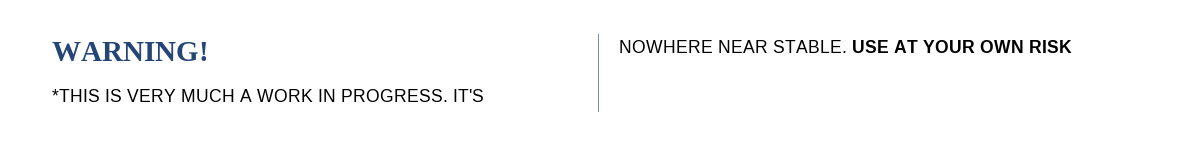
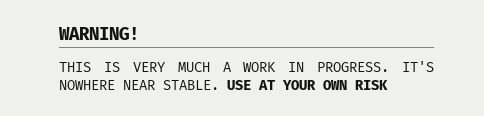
[52,89,100,102] *THIS -> [59,62,91,72] THIS

